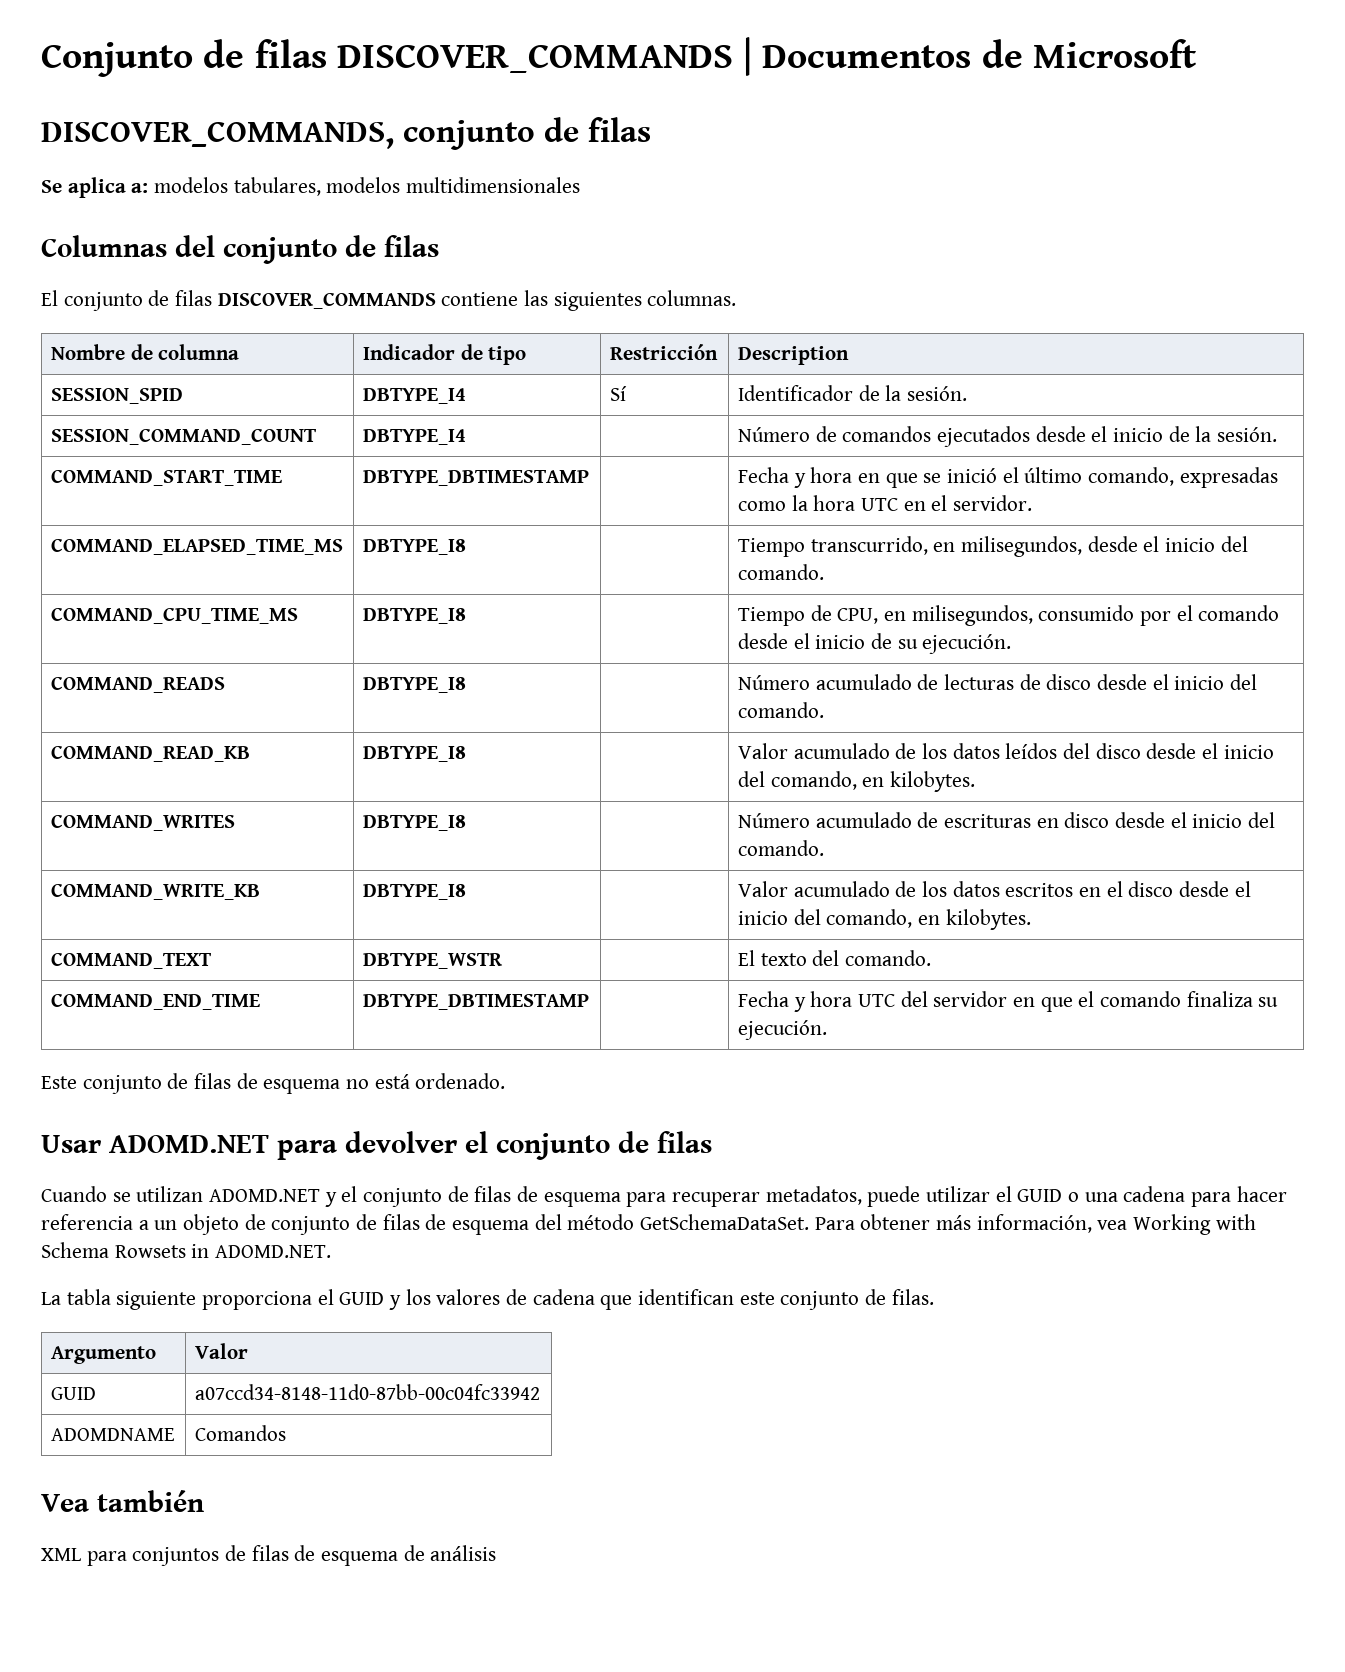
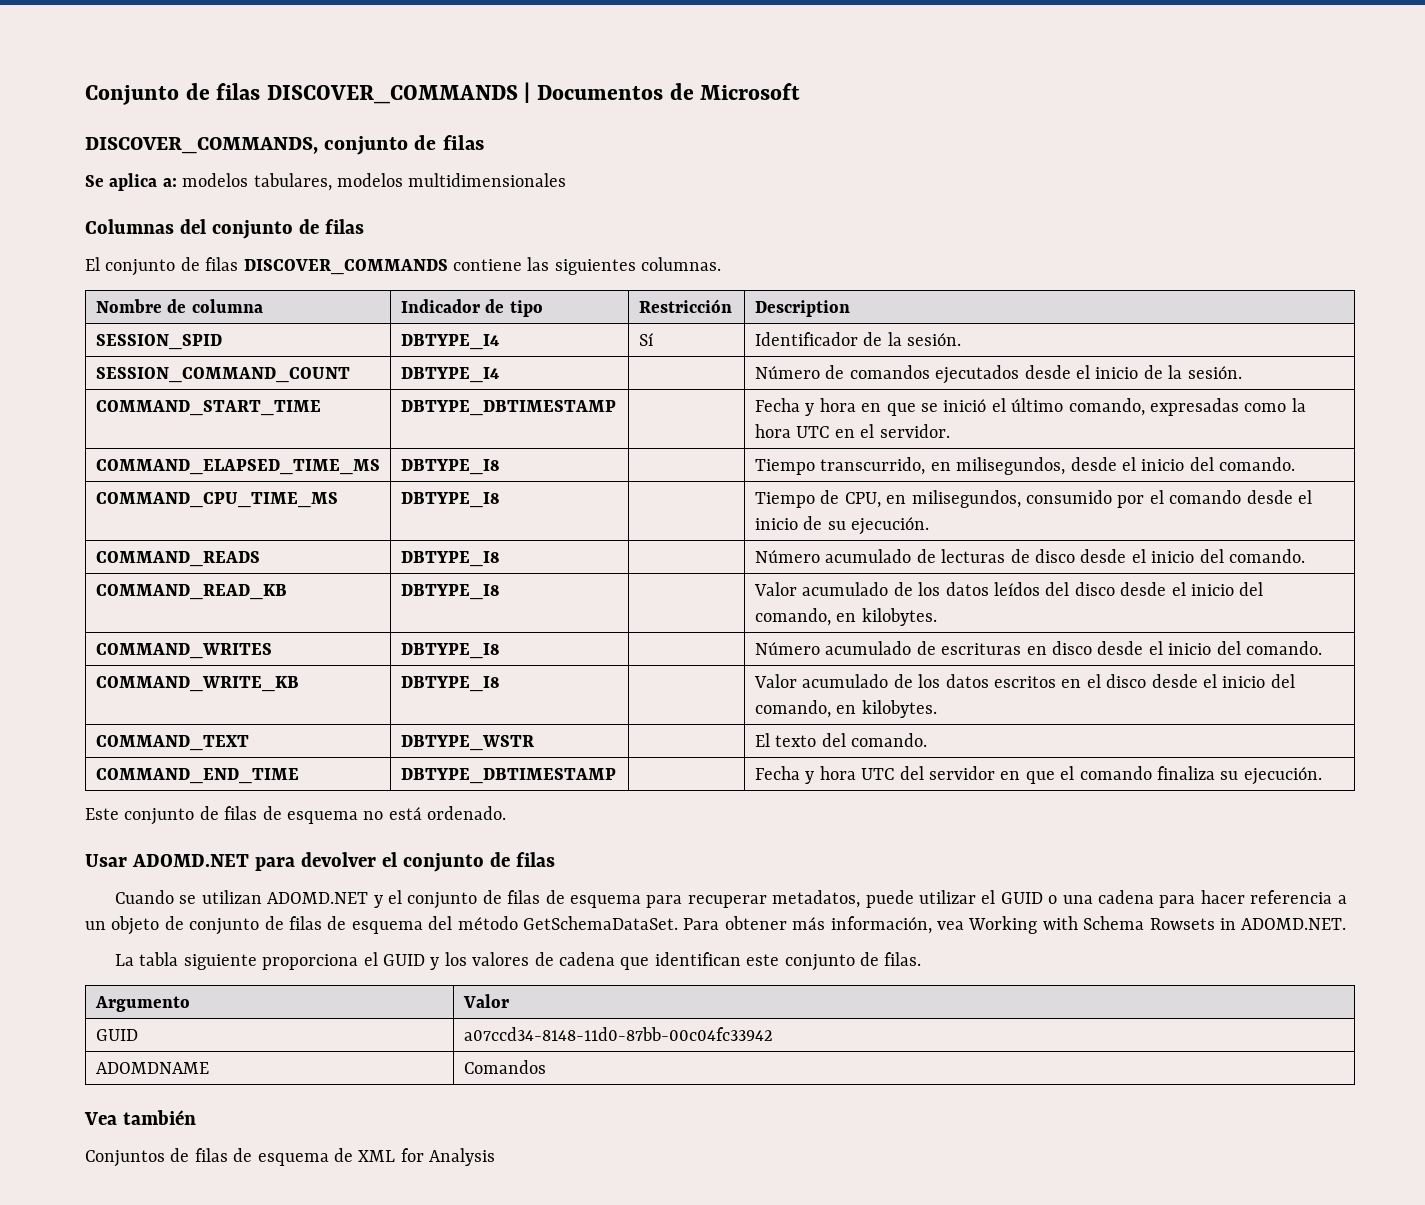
[41,1547,220,1566] XML para conjuntos -> [85,1150,165,1167] Conjuntos
[430,1545,497,1561] análisis -> [358,1148,496,1166] XML for Analysis

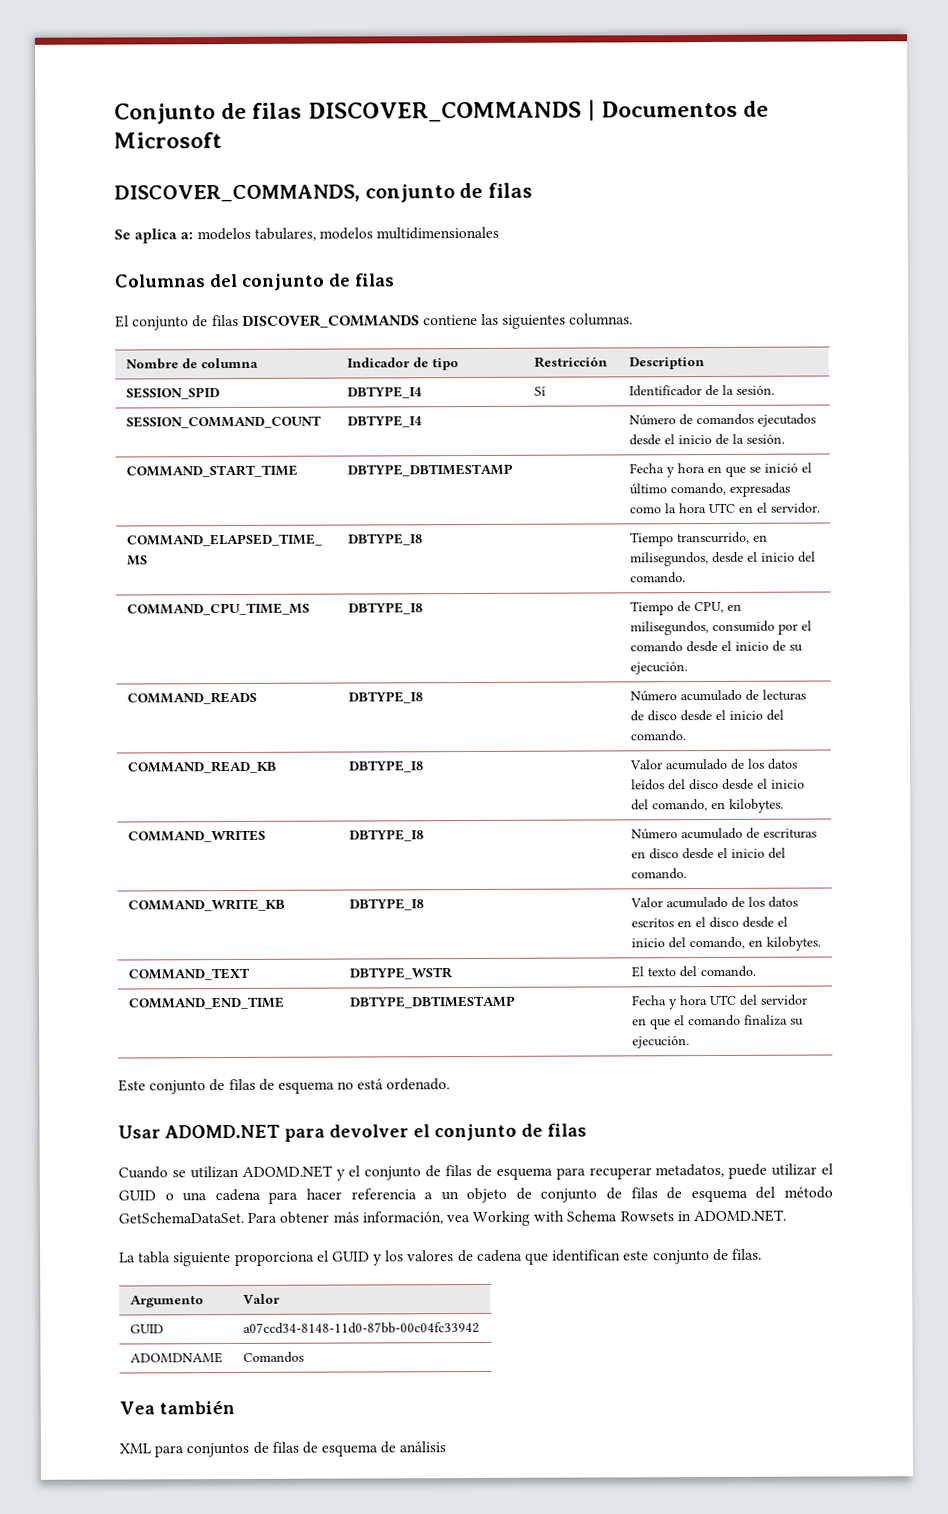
[85,1150,165,1167] Conjuntos -> [119,1442,250,1458] XML para conjuntos
[358,1148,496,1166] XML for Analysis -> [399,1441,447,1453] análisis

